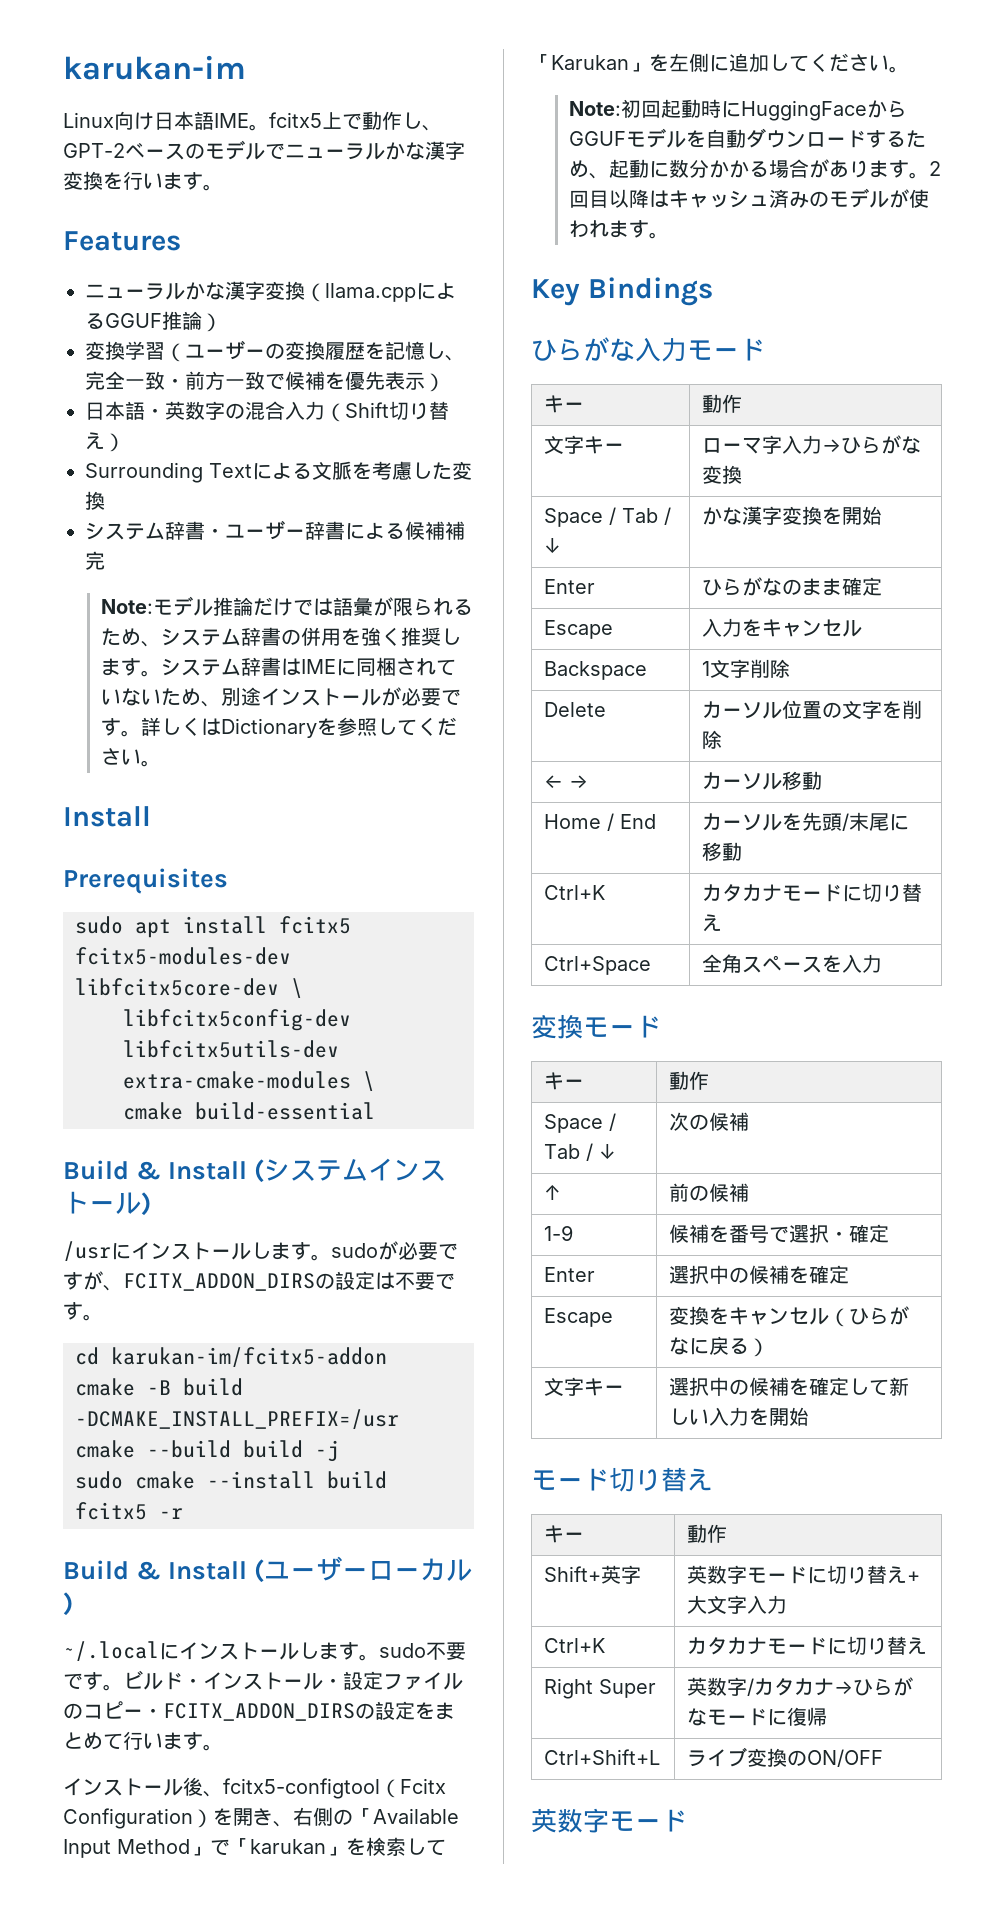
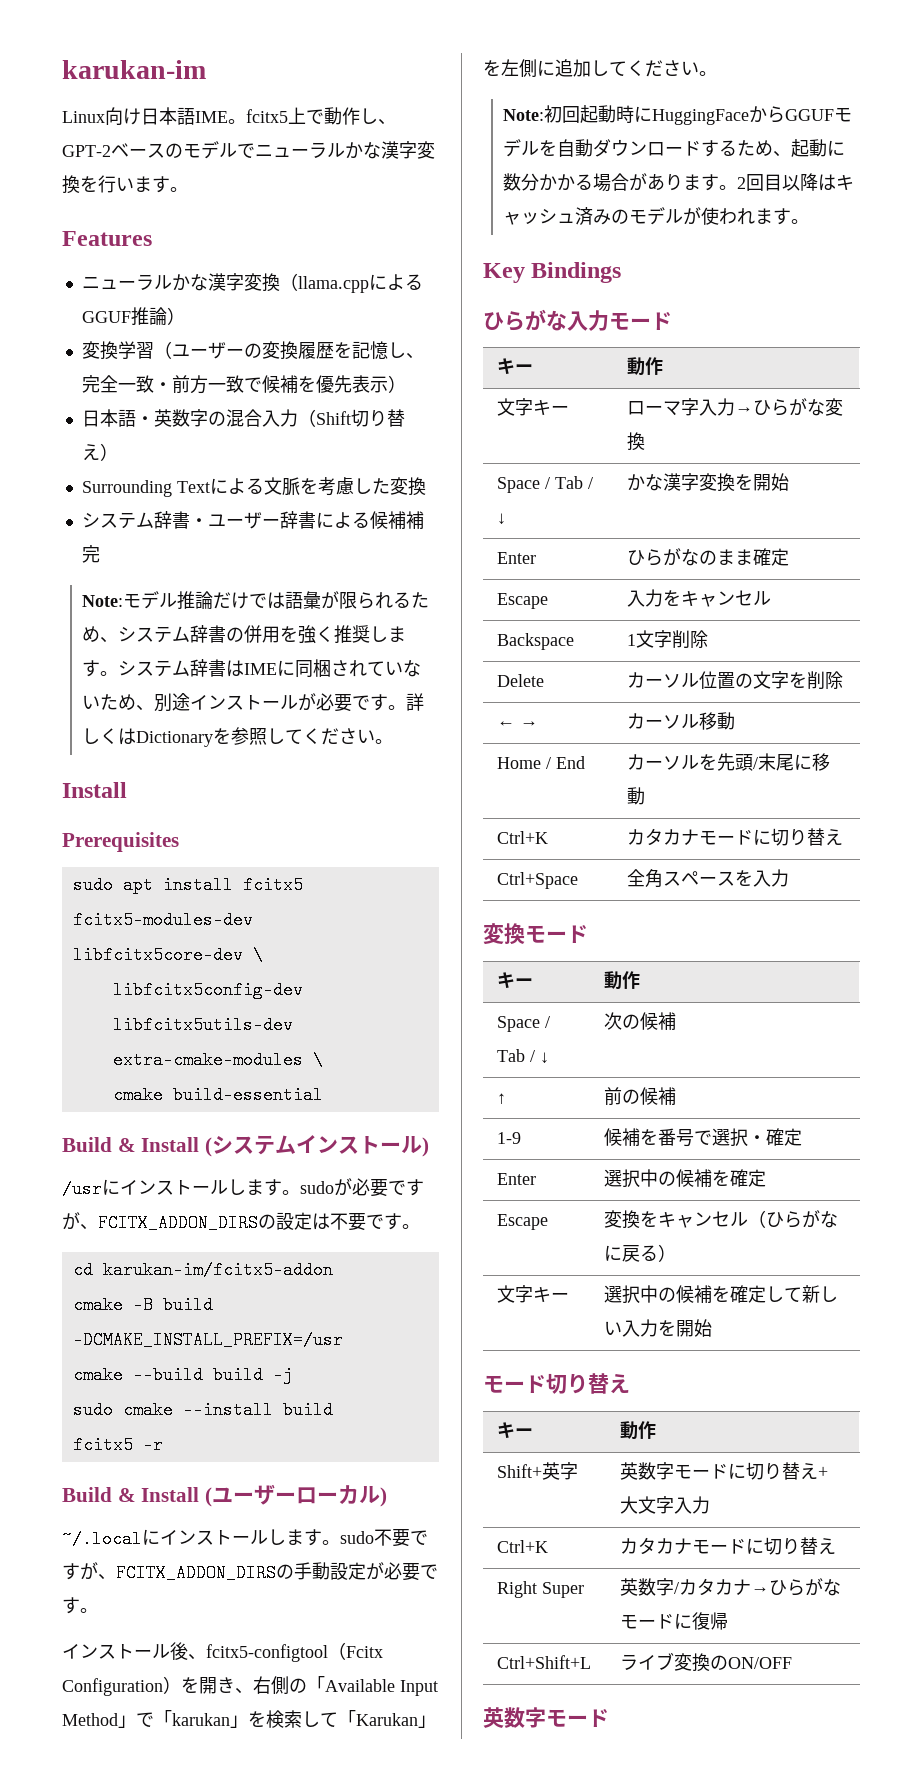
[103,1670,463,1691] [63,1701,455,1721] [63,1731,183,1750] 。ビルド・インストール・設定ファイルのコピー・FCITX_ADDON_DIRSの設定をまとめて行いま -> [80,1562,438,1582] が、FCITX_ADDON_DIRSの手動設定が必要で

